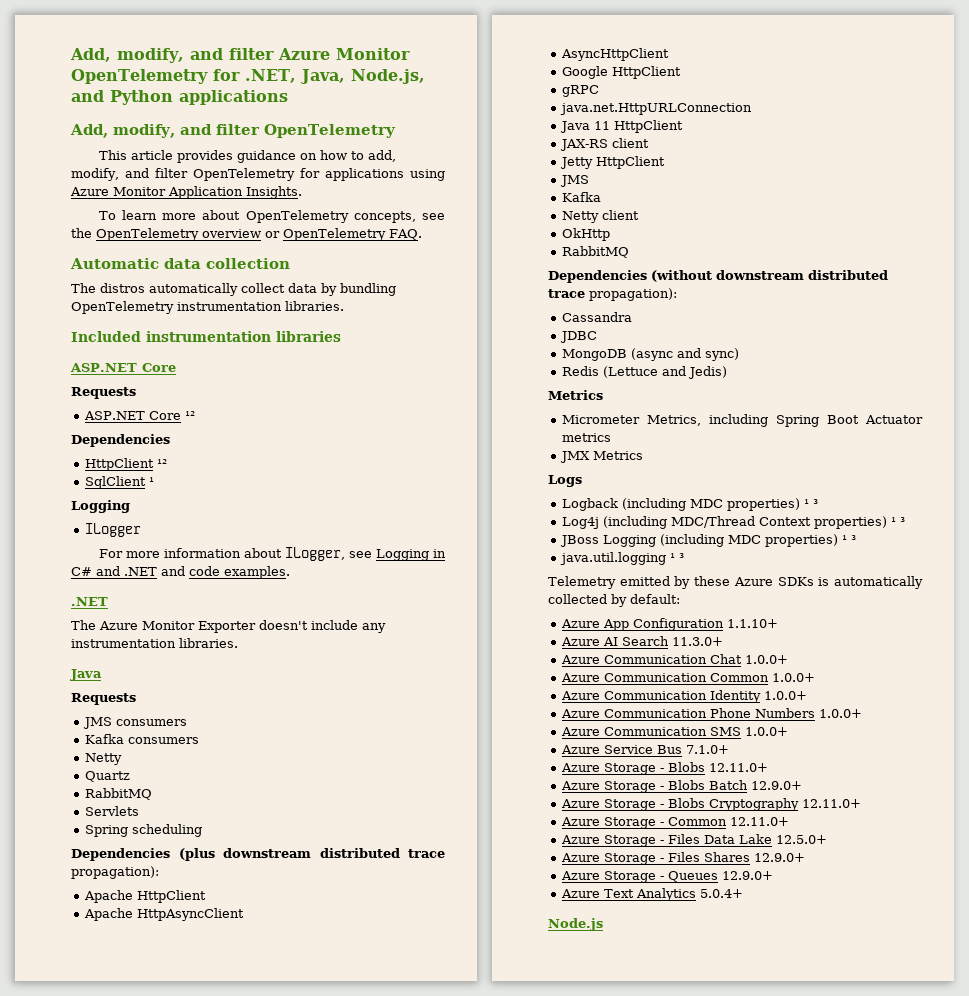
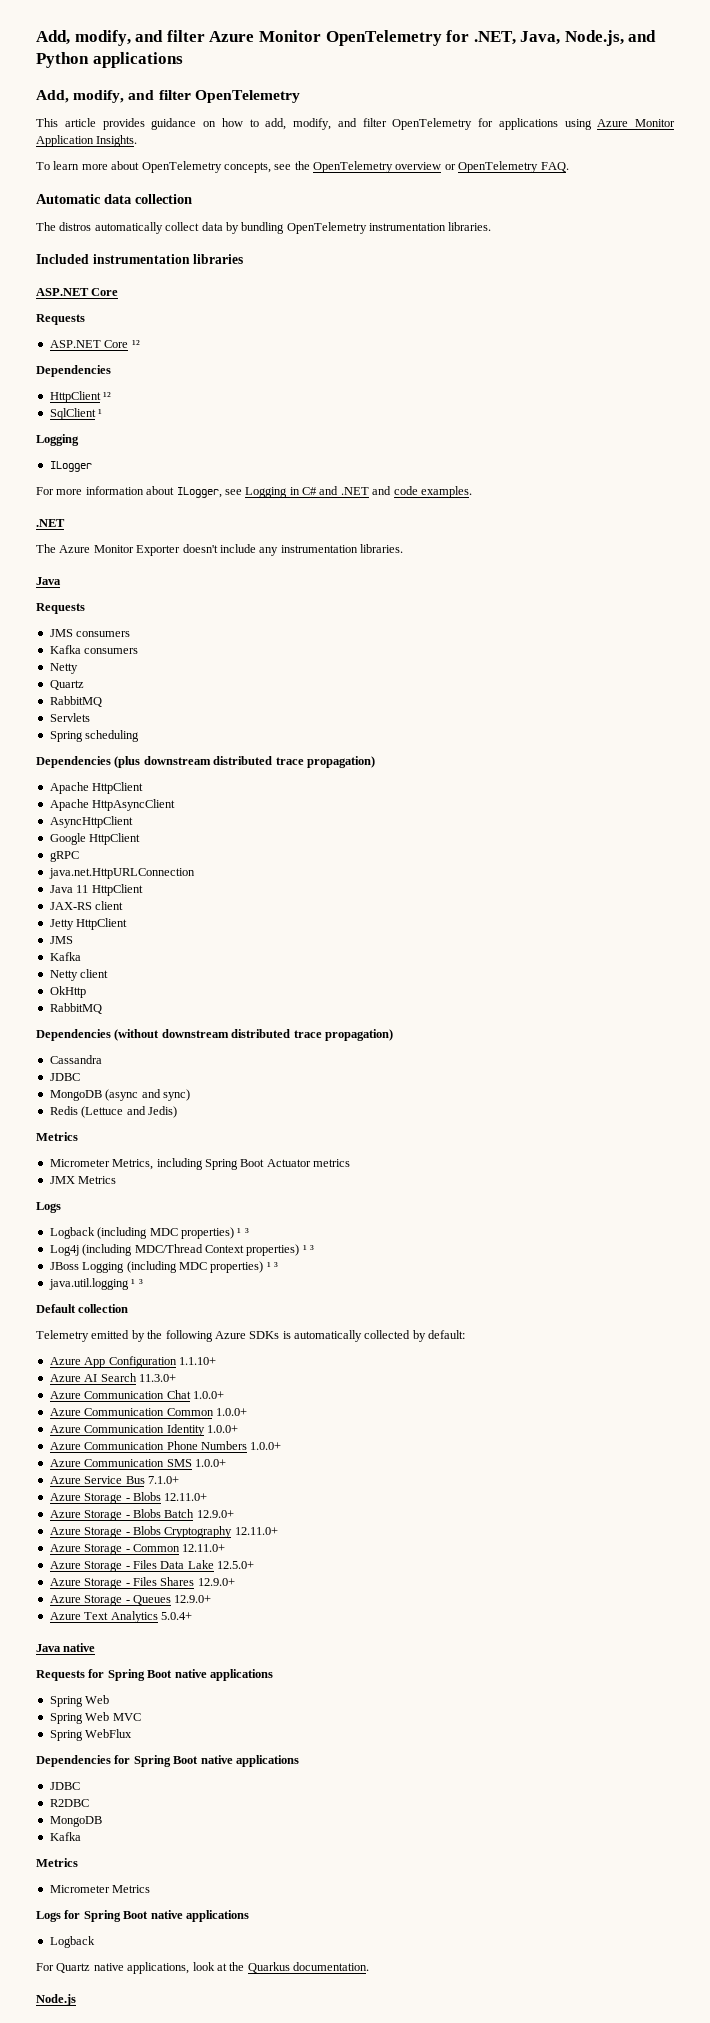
[71,866,159,879] propagation): -> [306,756,375,768] propagation)
[589,288,677,301] propagation): -> [324,1029,393,1041] propagation)
(685, 557) none -> [36,1304,129,1313] // Default collection
[694,576,731,586] these -> [147,1330,213,1342] the following
(744, 893) none -> [36,1643,96,1652] [36,1669,273,1681] [49,1695,110,1707] [49,1712,141,1724] [49,1729,133,1741] [36,1755,299,1767] [49,1782,80,1790] [49,1799,89,1807] [49,1816,102,1827] [49,1832,81,1841] [36,1858,78,1867] [49,1885,151,1893] [36,1910,249,1922] [49,1936,95,1948] [36,1962,369,1974] // Java native // Requests for Spring Boot native applications // Spring Web // Spring Web MVC // Spring WebFlux // Dependencies for Spring Boot native applications // JDBC // R2DBC // MongoDB // Kafka // Metrics // Micrometer Metrics // Logs for Spring Boot native applications // Logback // For Quartz native applications, look at the Quarkus documentation.

